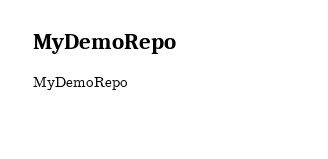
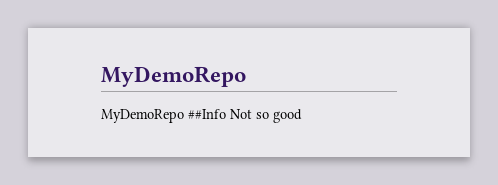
(128, 83) none -> [188,109,302,123] ##Info Not so good

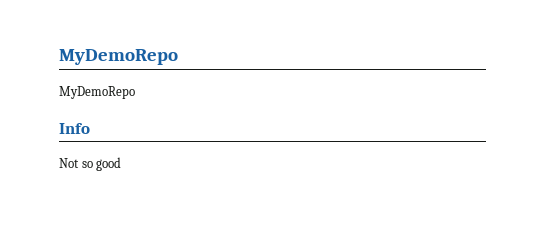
[188,109,226,119] ##Info -> [59,123,90,134] // Info //

